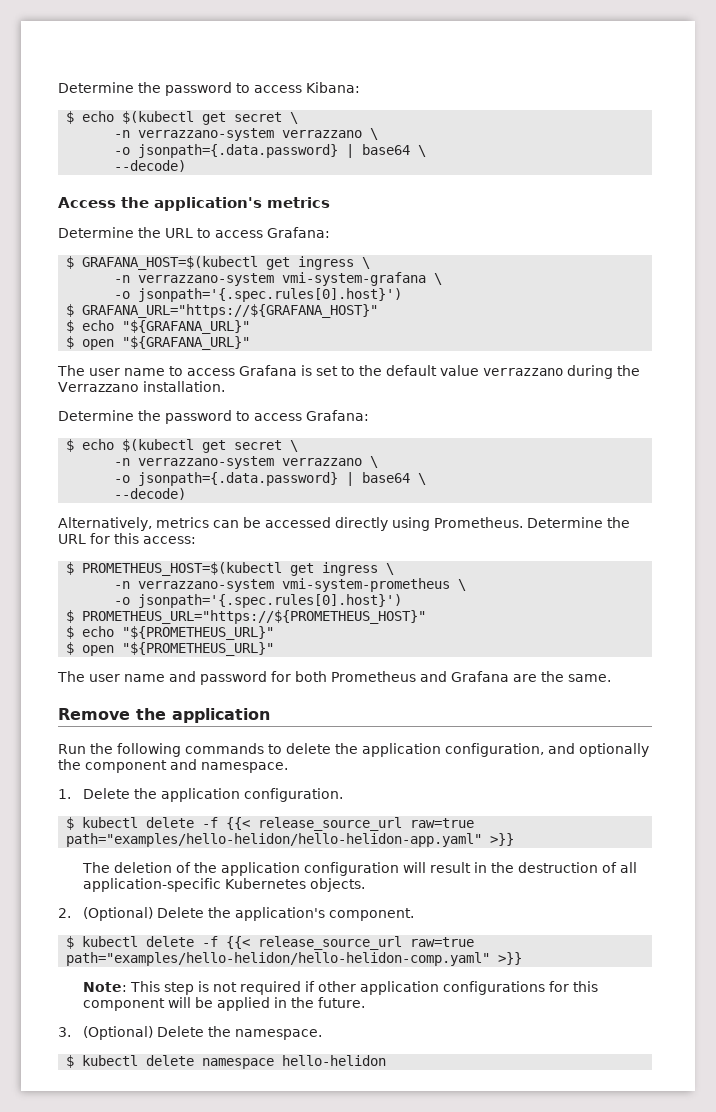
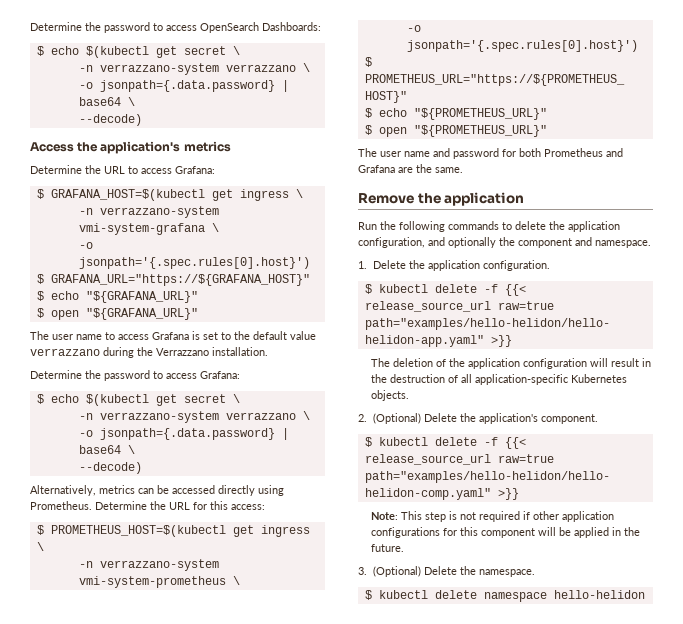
[58,82,360,96] Determine the password to access Kibana: -> [30,22,321,33] Determine the password to access OpenSearch Dashboards:

